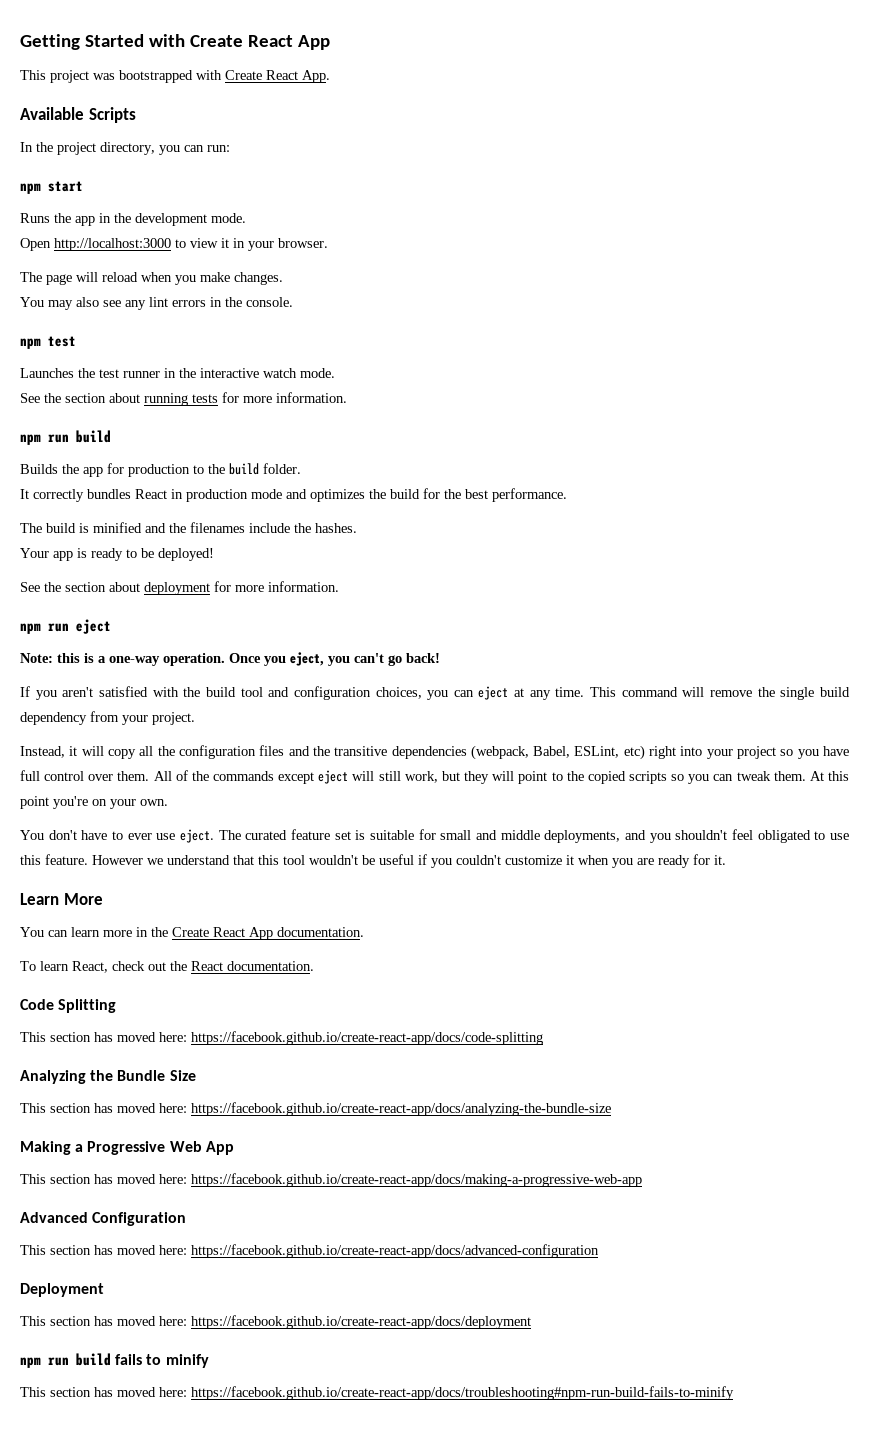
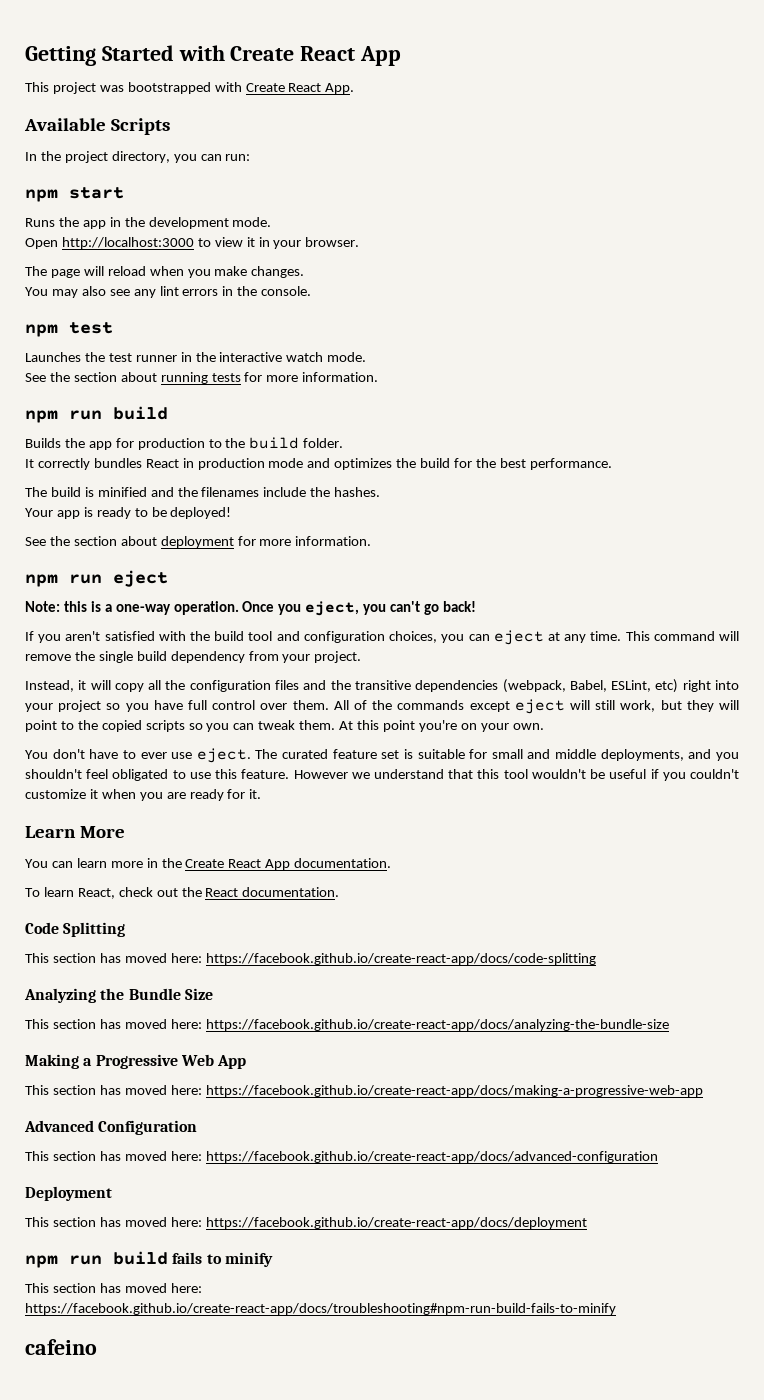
(734, 1393) none -> [25,1339,97,1355] // cafeino

